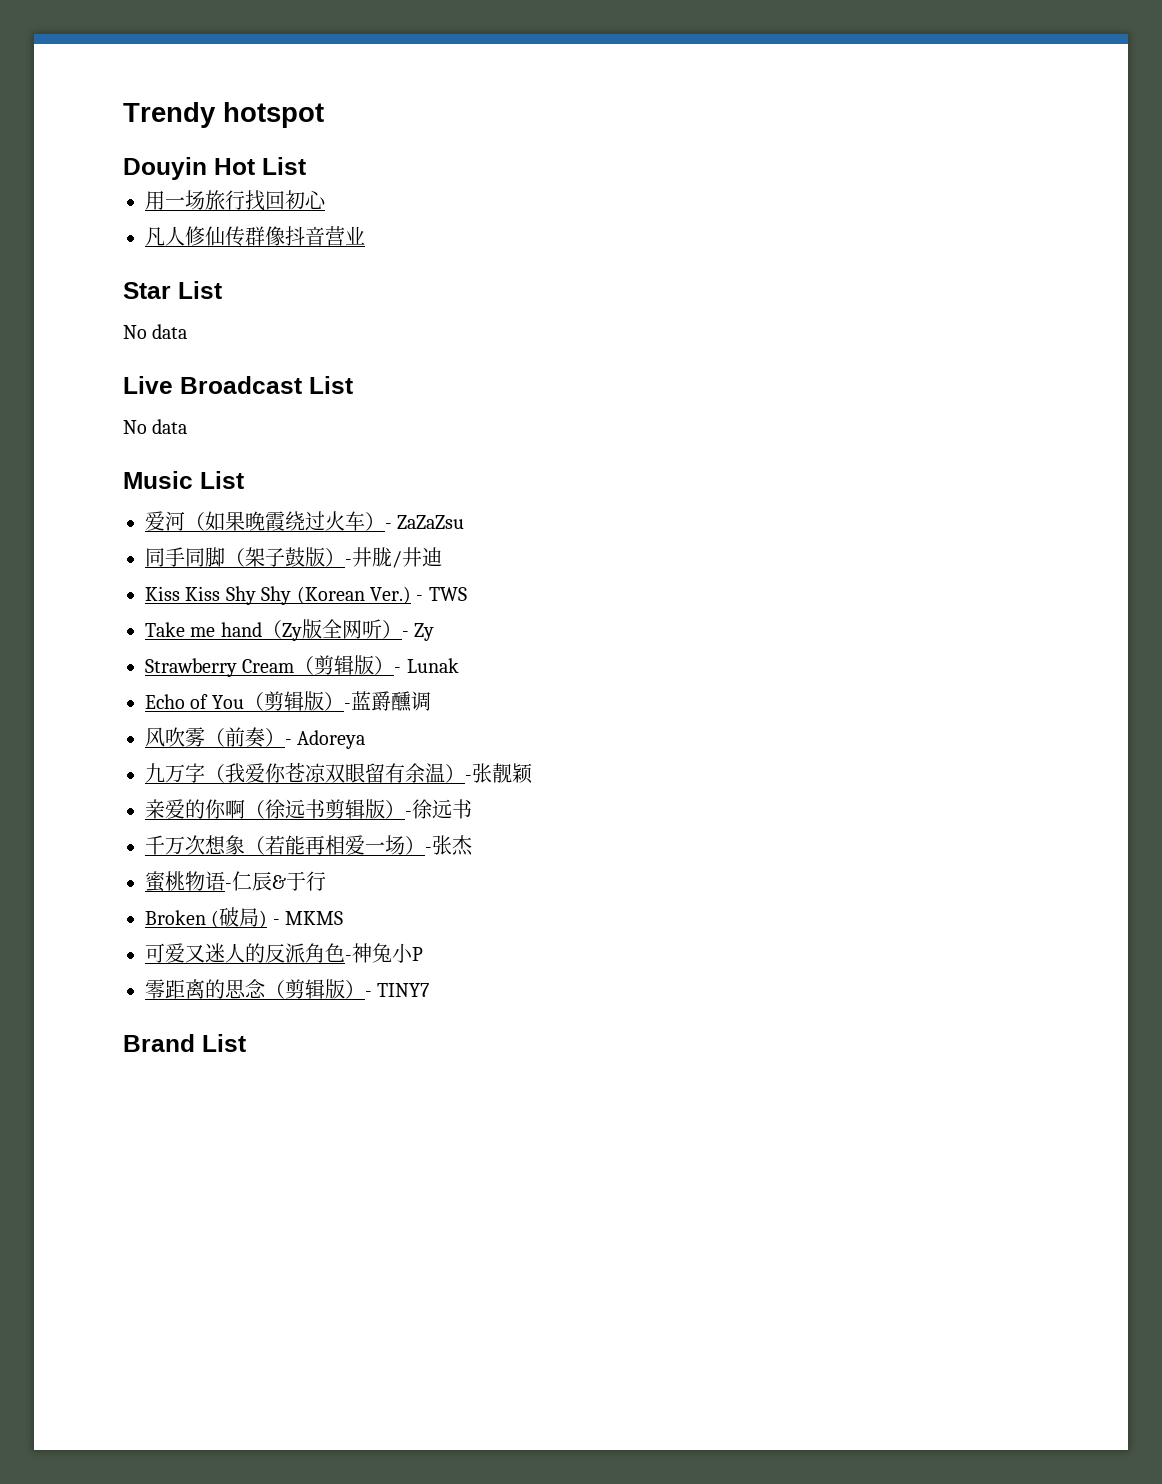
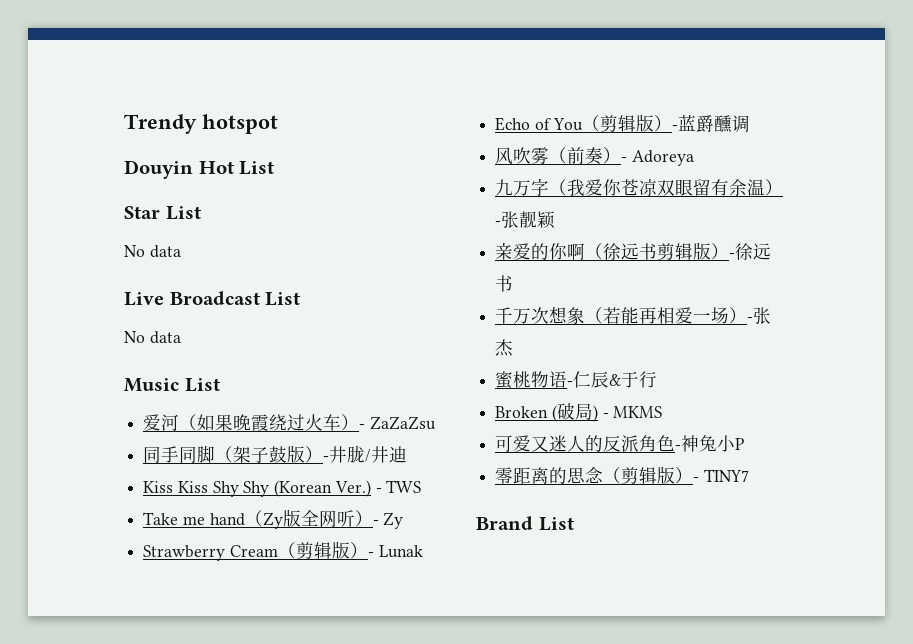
[145,190,327,211] [145,226,365,246] // 用一场旅行找回初心 // 凡人修仙传群像抖音营业 -> (275, 168) none

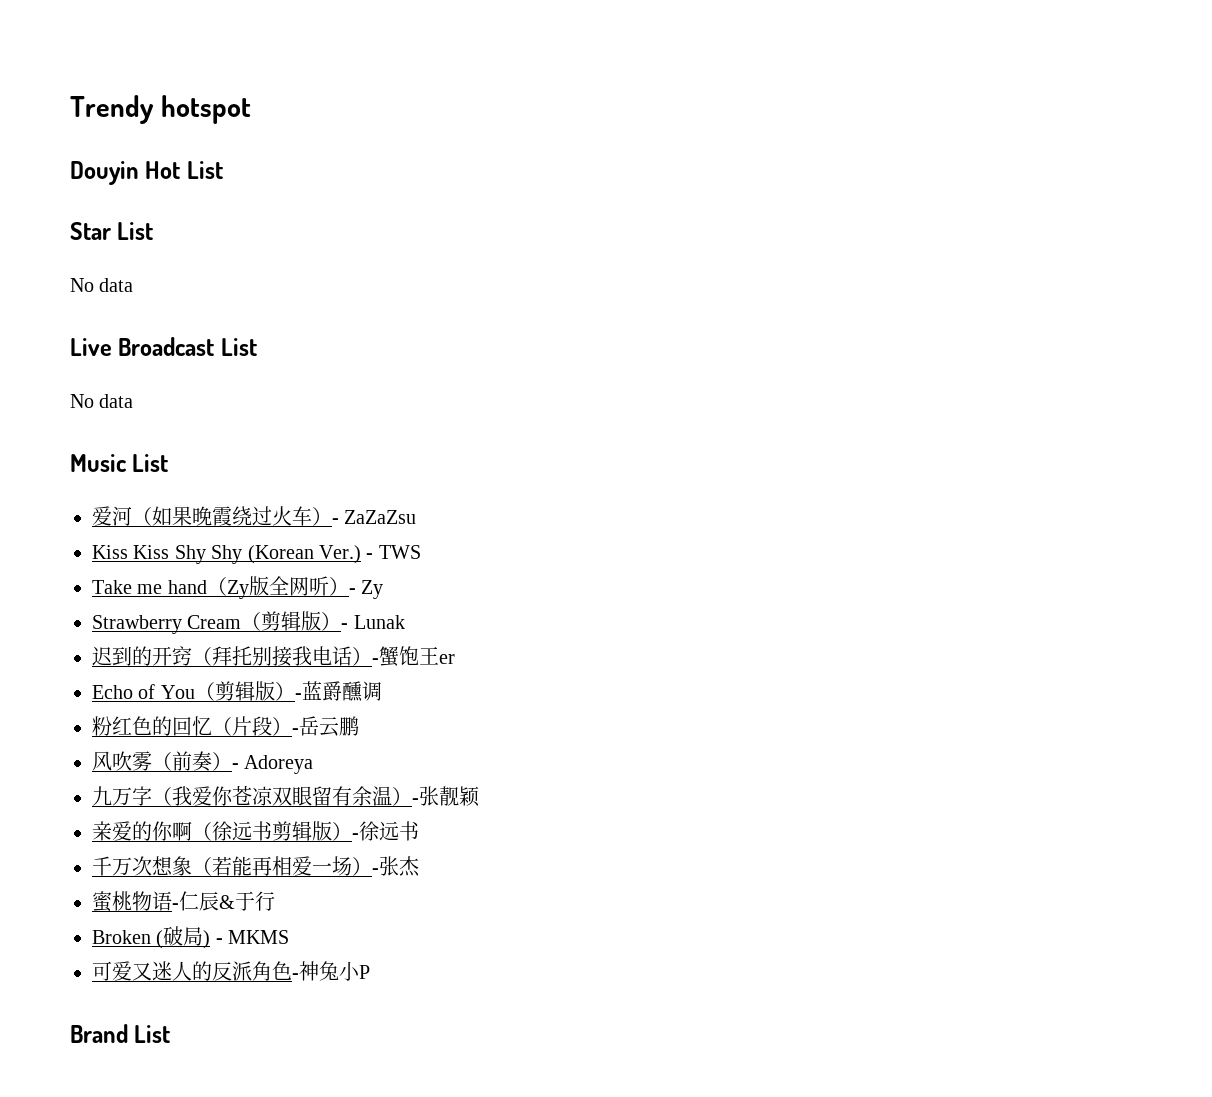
[143,445,408,463] // 同手同脚（架子鼓版）-井胧/井迪 -> (417, 517) none
(423, 551) none -> [92,646,455,667] // 迟到的开窍（拜托别接我电话）-蟹饱王er
(750, 124) none -> [92,716,359,737] // 粉红色的回忆（片段）-岳云鹏
[495,466,749,484] // 零距离的思念（剪辑版）- TINY7 -> (370, 972) none

